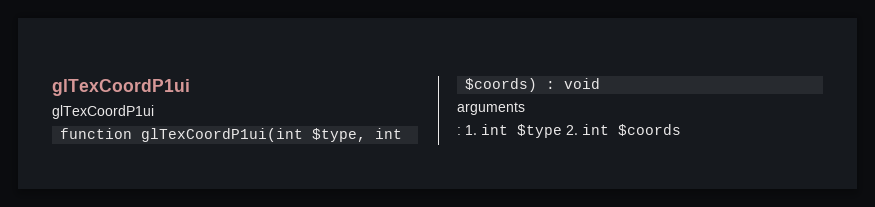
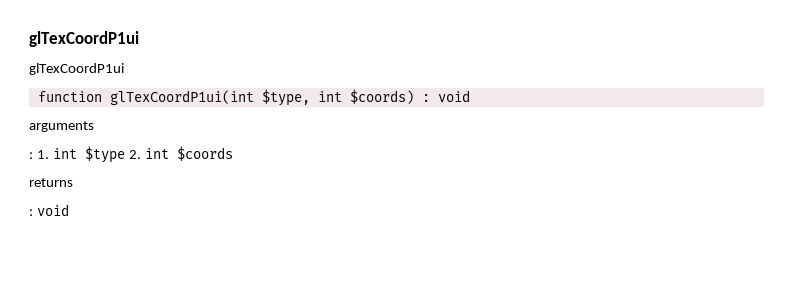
(681, 130) none -> [29,178,73,187] [29,204,69,216] // returns // : void

